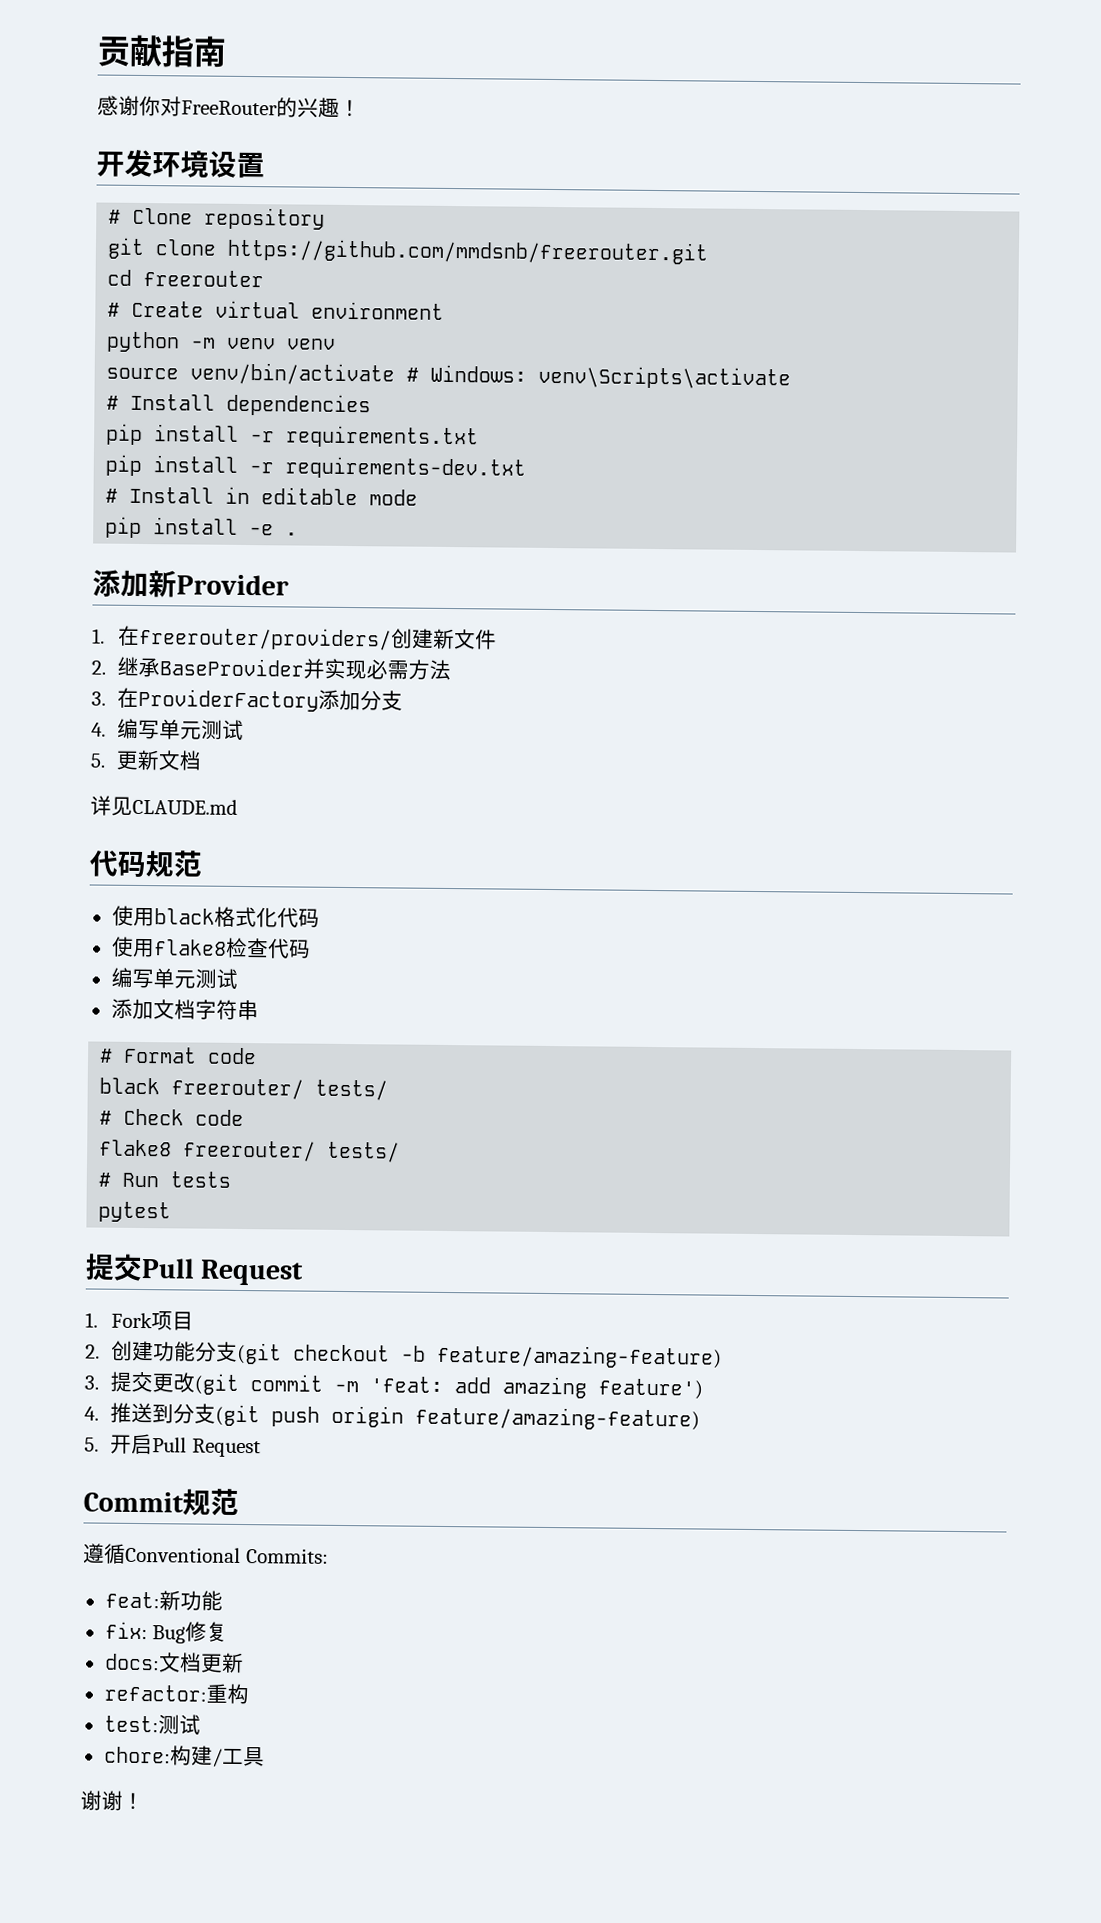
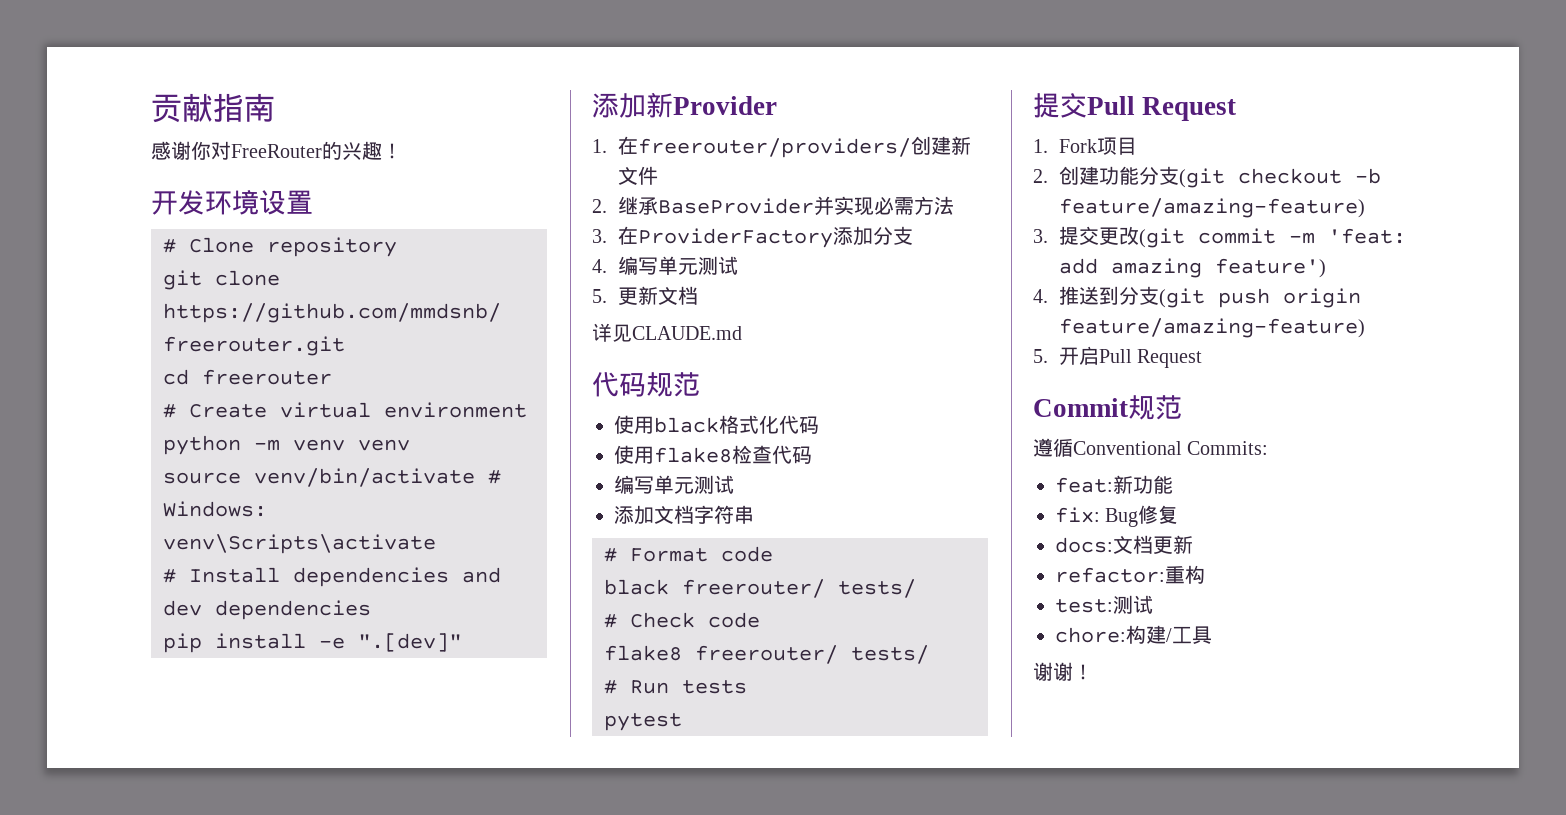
[106,423,480,449] [105,454,527,480] [105,486,419,506] // pip install -r requirements.txt // pip install -r requirements-dev.txt // # Install in editable mode -> [462,567,501,583] [163,600,371,620] and dev dependencies
[285,532,299,536] . -> [358,633,462,652] ".[dev]"

